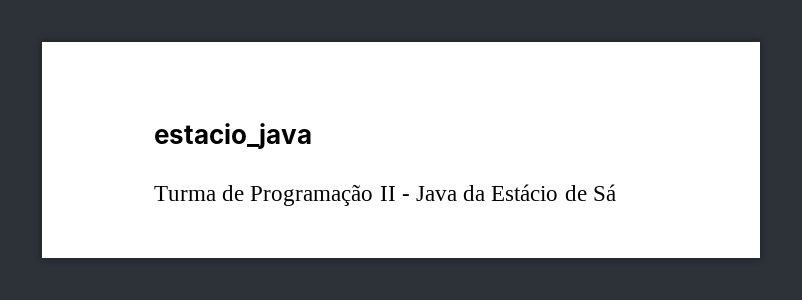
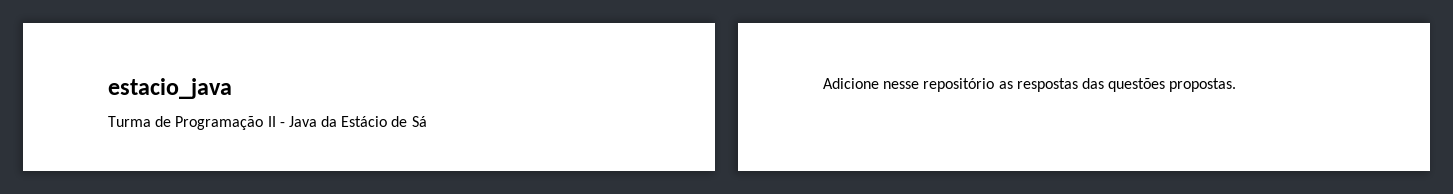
(616, 192) none -> [823,78,1237,92] // Adicione nesse repositório as respostas das questões propostas.

